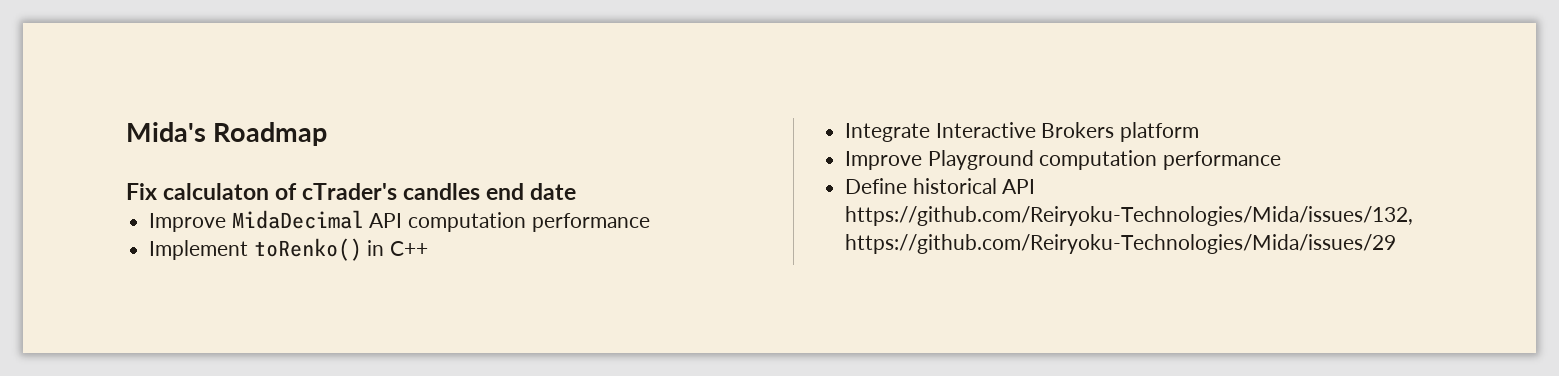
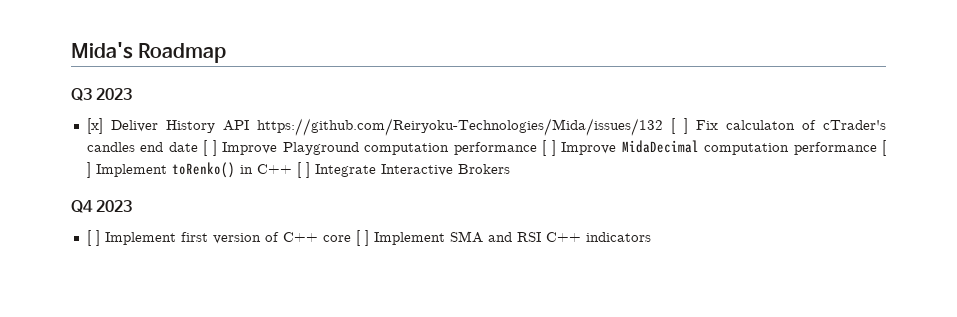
(328, 134) none -> [71,88,133,101] [86,118,688,136] Q3 2023 // [x] Deliver History API https://github.com/Reiryoku-Technologies/Mida/issues/132 [ ]
(577, 191) // -> [203,140,556,156] [ ] Improve Playground computation performance [ ]
[369,212,650,232] API computation performance // -> [704,140,886,156] [86,162,91,178] computation performance [ ]
(429, 248) // -> [296,162,310,178] [ ]
[1120,122,1200,142] [845,150,1282,170] [845,178,1036,194] [845,206,1414,226] [845,234,1397,254] platform // Improve Playground computation performance // Define historical API https://github.com/Reiryoku-Technologies/Mida/issues/132, https://github.com/Reiryoku-Technologies/Mida/issues/29 -> [71,200,133,213] [86,230,651,246] // Q4 2023 // [ ] Implement first version of C++ core [ ] Implement SMA and RSI C++ indicators

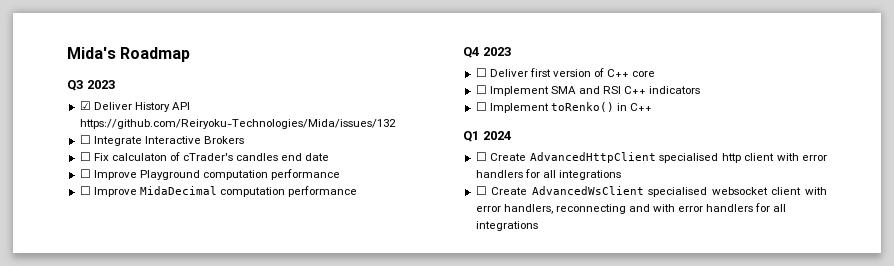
[86,118,103,134] [x] -> [79,101,91,110] ☑
[671,118,688,134] [ ] -> [79,135,244,146] [79,152,91,161] // ☐ Integrate Interactive Brokers // ☐
[203,140,217,156] [ ] -> [79,169,91,178] // ☐
[542,140,556,156] [ ] -> [79,186,91,195] // ☐
[882,140,886,156] [86,162,510,178] [ ] Implement toRenko() in C++ [ ] Integrate Interactive Brokers -> (358, 191) none
[86,230,176,246] [ ] Implement -> [475,68,528,77] ☐ Deliver
[355,230,369,246] [ ] -> [475,85,487,94] // ☐
(651, 237) none -> [475,102,653,113] [463,131,511,142] [475,152,828,163] [475,169,621,180] [475,186,827,197] [475,203,787,214] [475,221,538,231] // ☐ Implement toRenko() in C++ // Q1 2024 // ☐ Create AdvancedHttpClient specialised http client with error handlers for all integrations // ☐ Create AdvancedWsClient specialised websocket client with error handlers, reconnecting and with error handlers for all integrations

